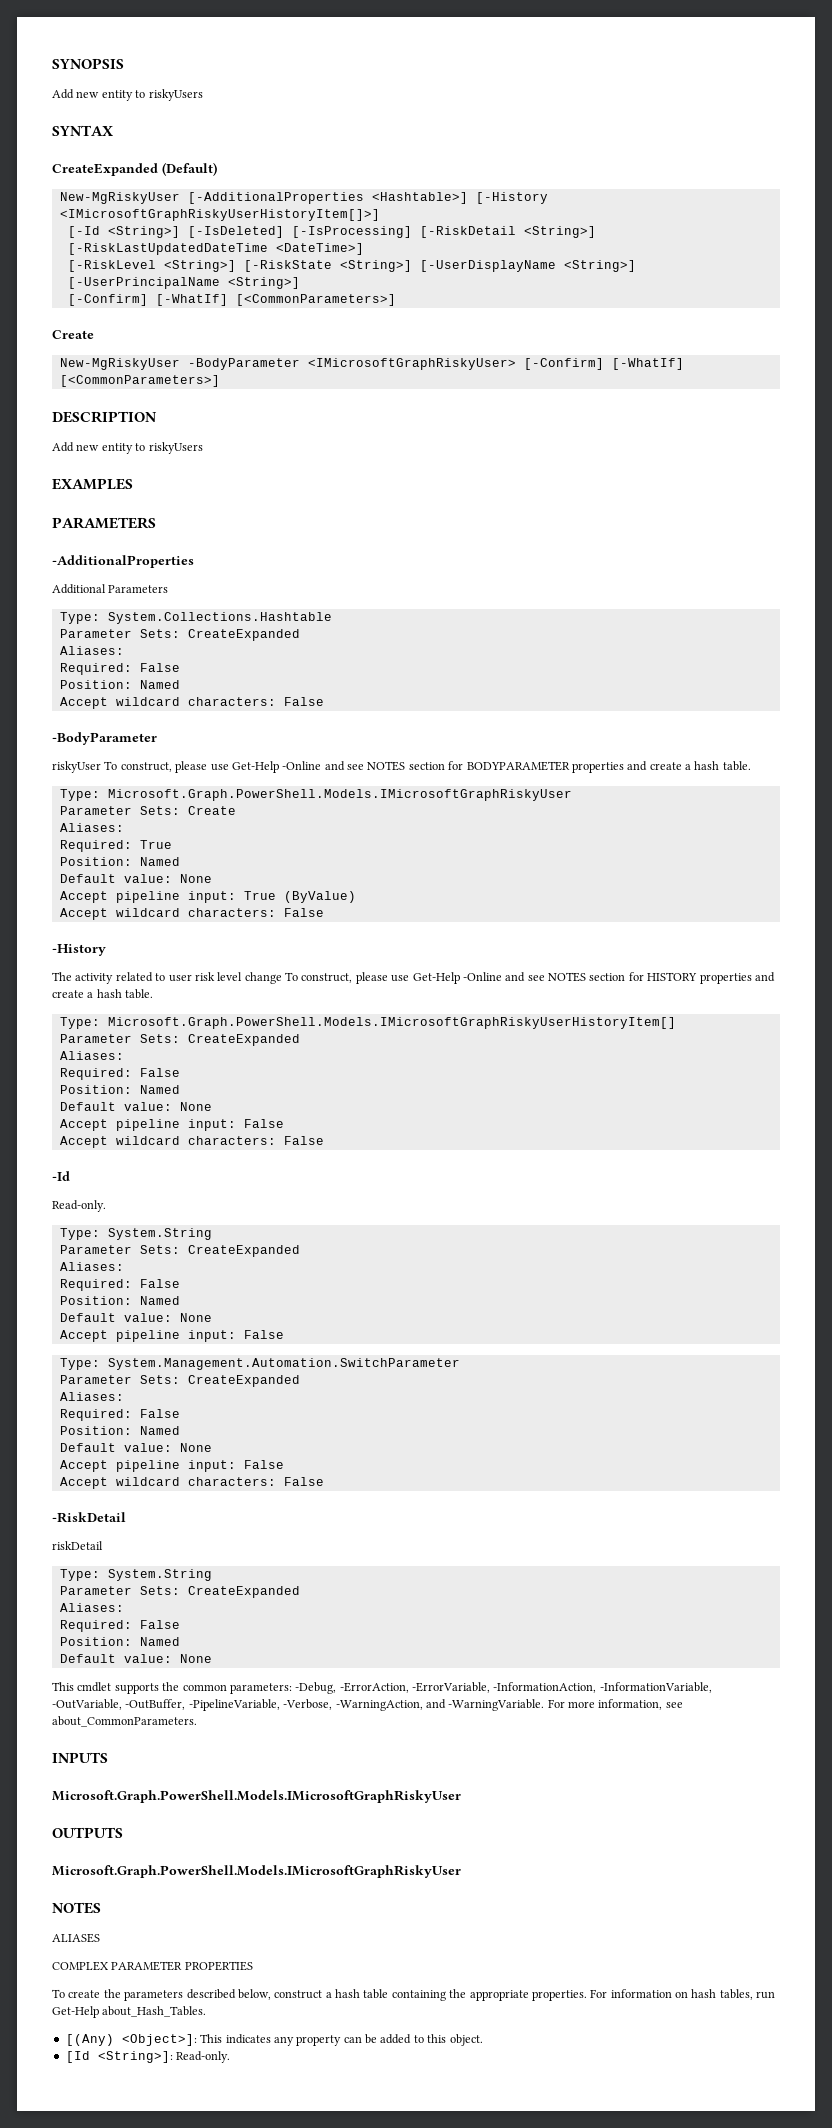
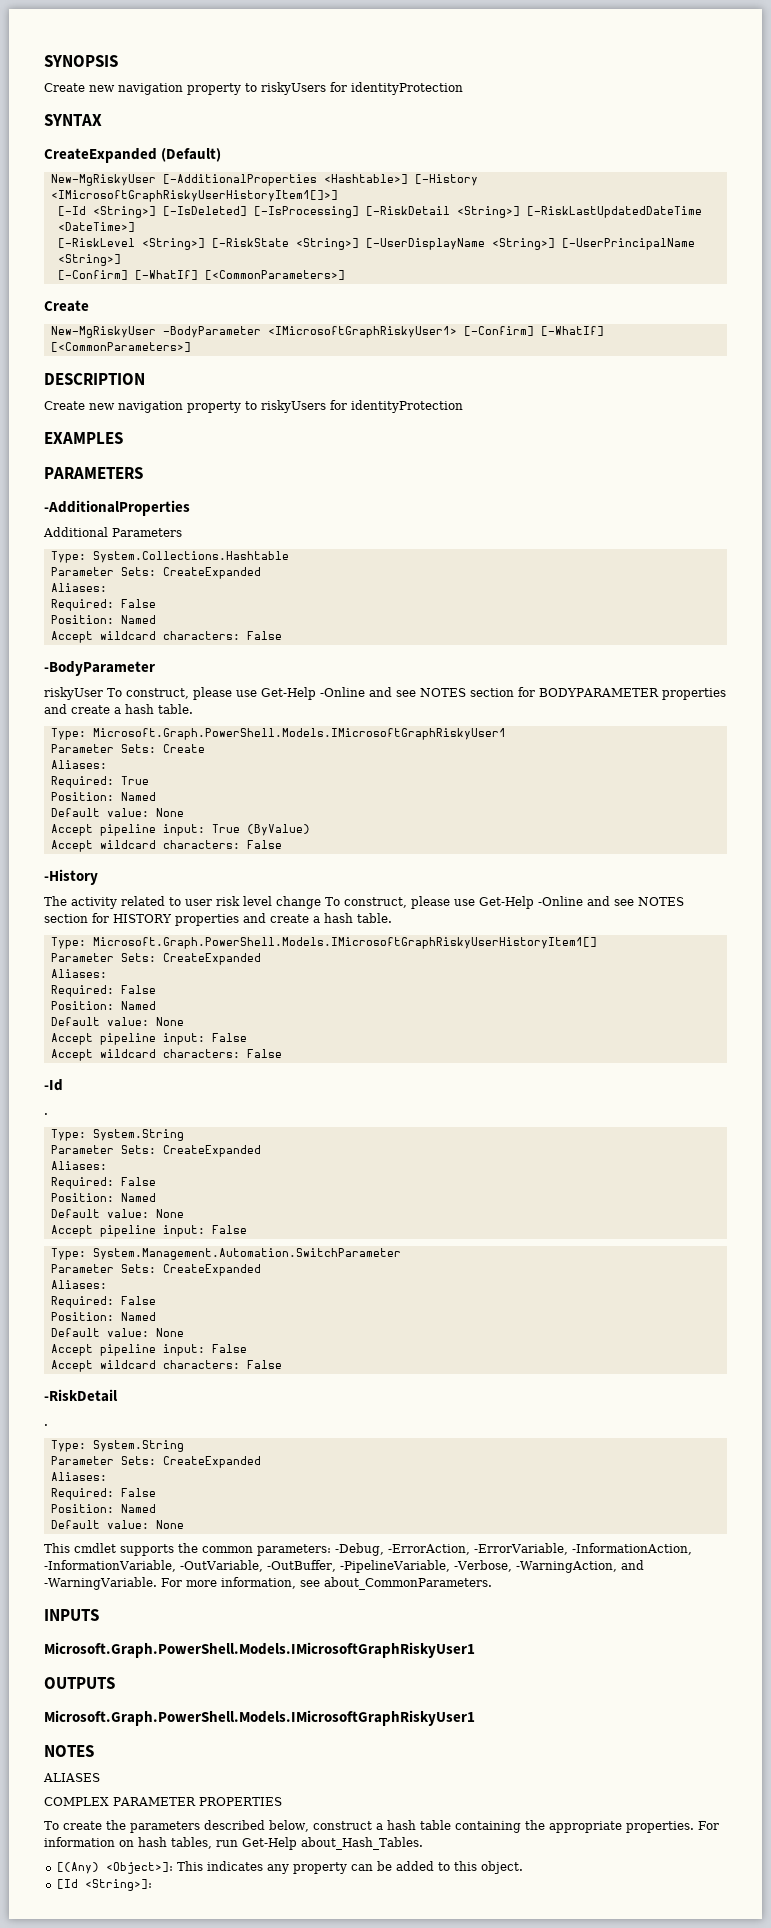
[52,89,203,101] Add new entity to riskyUsers -> [44,82,463,95] Create new navigation property to riskyUsers for identityProtection
[59,209,380,221] <IMicrosoftGraphRiskyUserHistoryItem[]>] -> [50,190,338,202] <IMicrosoftGraphRiskyUserHistoryItem1[]>]
[307,358,516,370] <IMicrosoftGraphRiskyUser> -> [267,326,457,338] <IMicrosoftGraphRiskyUser1>
[52,442,203,454] Add new entity to riskyUsers -> [44,400,463,413] Create new navigation property to riskyUsers for identityProtection
[107,789,572,801] Microsoft.Graph.PowerShell.Models.IMicrosoftGraphRiskyUser -> [92,728,506,740] Microsoft.Graph.PowerShell.Models.IMicrosoftGraphRiskyUser1
[107,1017,676,1029] Microsoft.Graph.PowerShell.Models.IMicrosoftGraphRiskyUserHistoryItem[] -> [92,937,597,949] Microsoft.Graph.PowerShell.Models.IMicrosoftGraphRiskyUserHistoryItem1[]
[52,1200,106,1212] Read-only. -> [44,1113,48,1115] .
[52,1541,103,1550] riskDetail -> [44,1424,48,1426] .
[52,1790,461,1803] Microsoft.Graph.PowerShell.Models.IMicrosoftGraphRiskyUser -> [44,1642,475,1658] Microsoft.Graph.PowerShell.Models.IMicrosoftGraphRiskyUser1
[52,1865,461,1878] Microsoft.Graph.PowerShell.Models.IMicrosoftGraphRiskyUser -> [44,1710,475,1726] Microsoft.Graph.PowerShell.Models.IMicrosoftGraphRiskyUser1
[176,2051,231,2063] Read-only. -> (152, 1885) none

